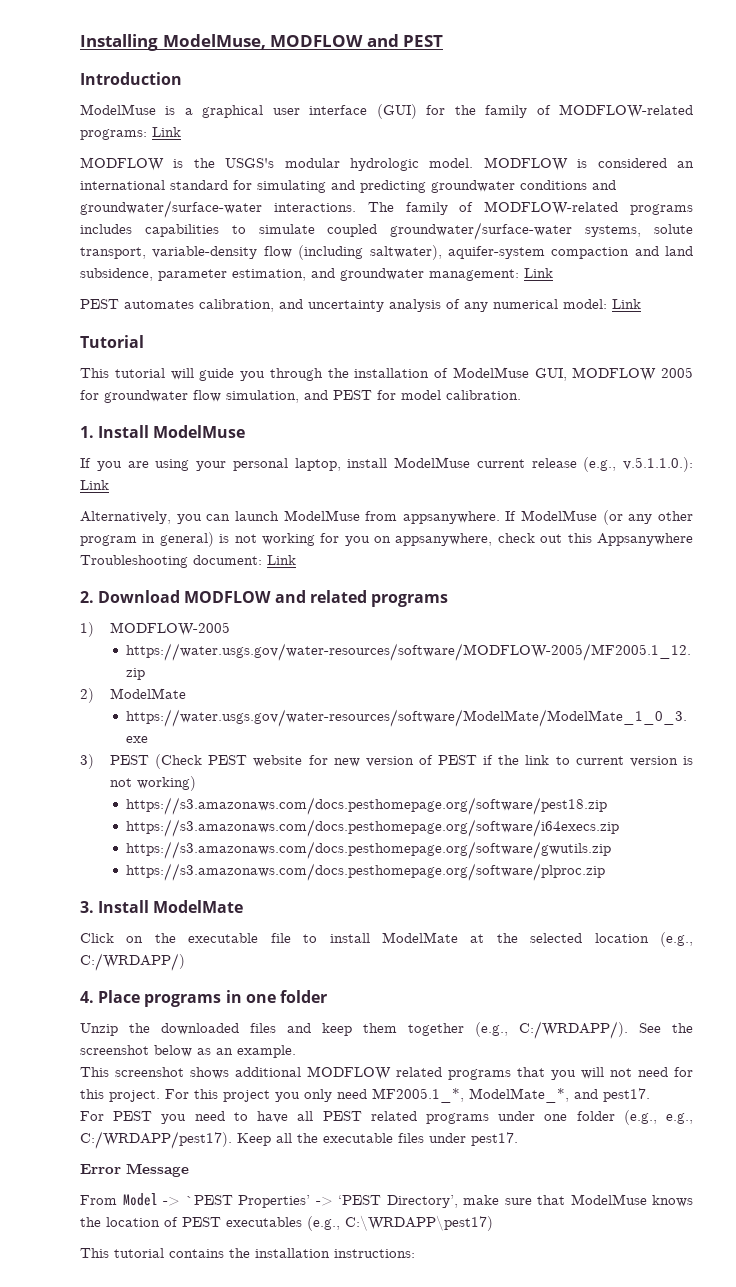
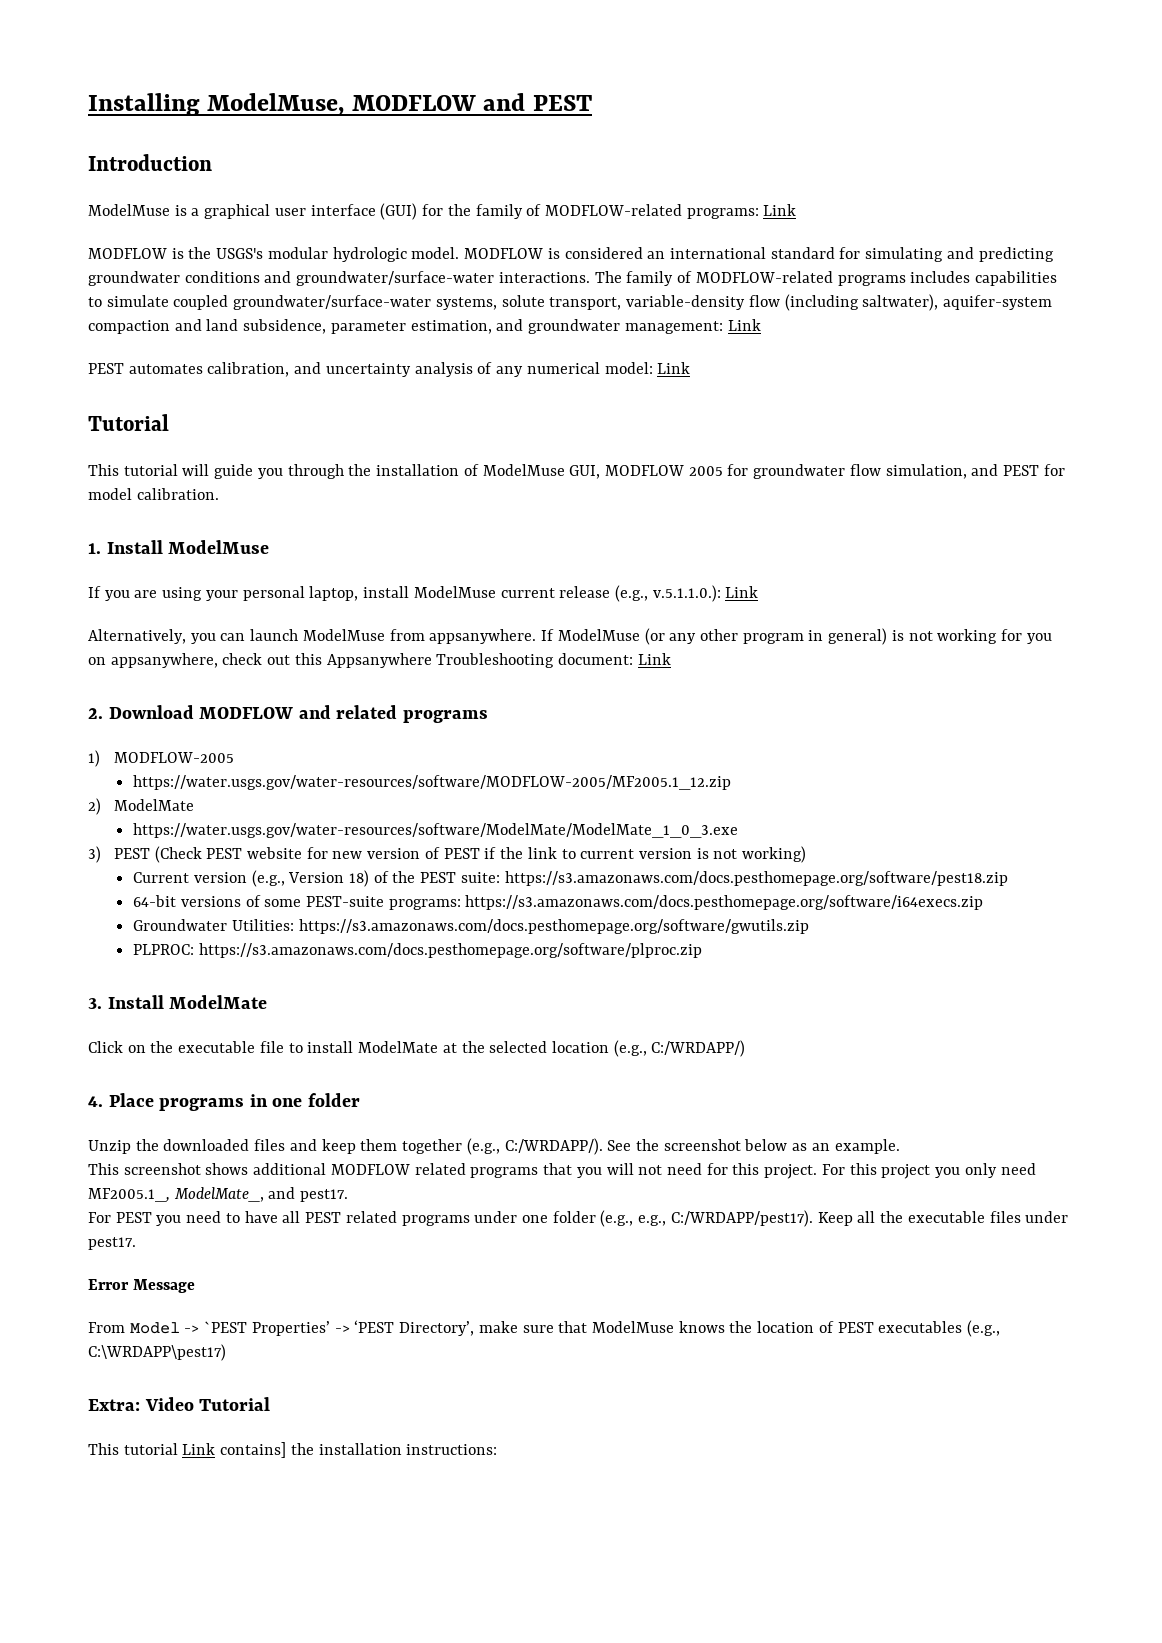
[126,797,608,815] https://s3.amazonaws.com/docs.pesthomepage.org/software/pest18.zip // -> [133,870,1008,887] [133,895,461,910] Current version (e.g., Version 18) of the PEST suite: https://s3.amazonaws.com/docs.pesthomepage.org/software/pest18.zip // 64-bit versions of some PEST-suite programs:
(620, 828) none -> [133,919,294,931] Groundwater Utilities:
(612, 850) none -> [133,944,195,955] PLPROC:
[372,1088,569,1103] MF2005.1_*, ModelMate_*, -> [88,1187,264,1202] MF2005.1_, ModelMate_,
[80,1248,224,1258] // This tutorial contains -> [88,1397,271,1411] [88,1442,287,1458] // Extra: Video Tutorial // This tutorial Link contains]

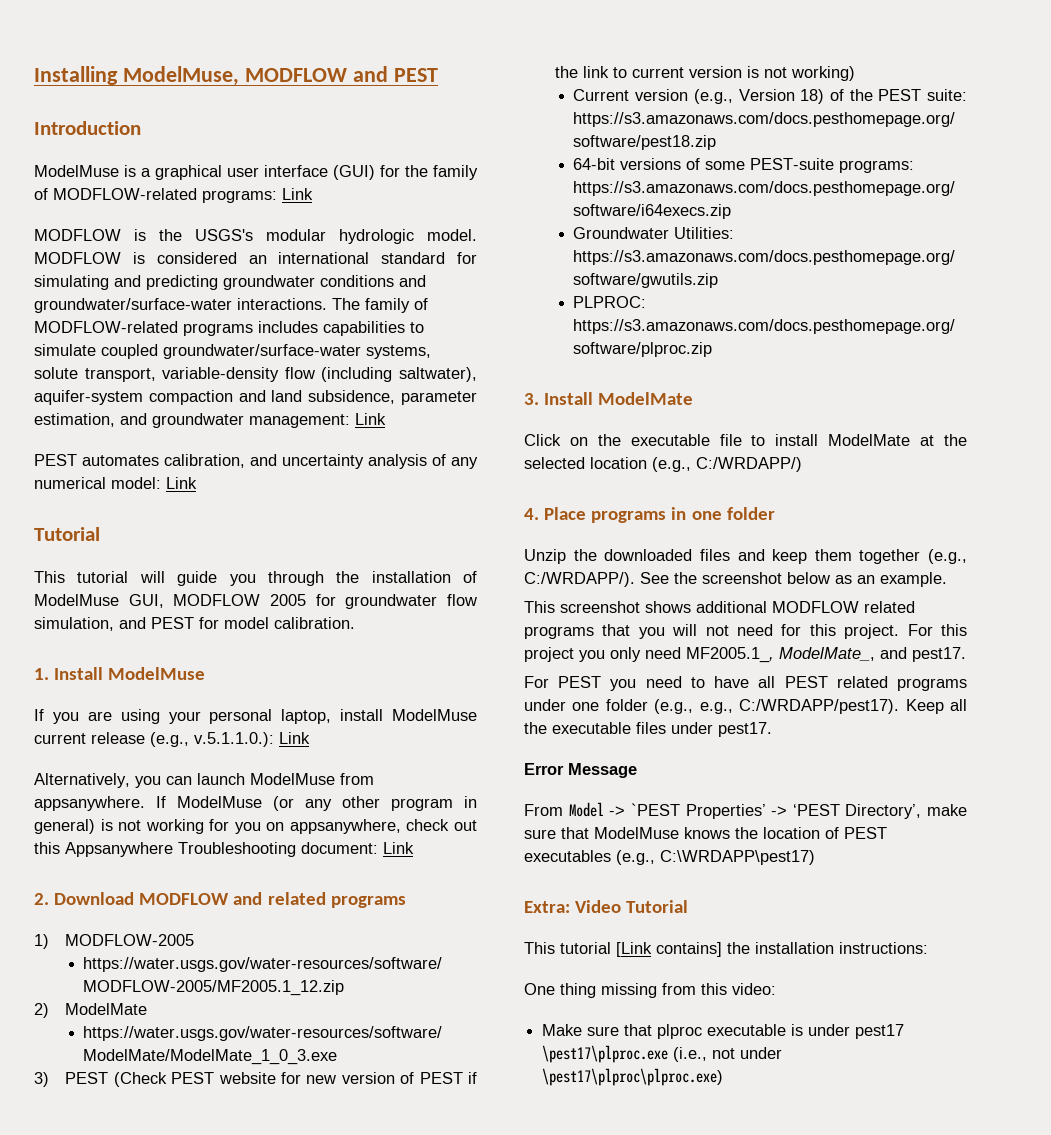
[182,1443,216,1455] Link -> [616,942,652,957] [Link
(498, 1449) none -> [524,983,776,998] [542,1024,905,1039] [542,1045,783,1063] [542,1068,724,1086] // One thing missing from this video: // Make sure that plproc executable is under pest17 \pest17\plproc.exe (i.e., not under \pest17\plproc\plproc.exe)

